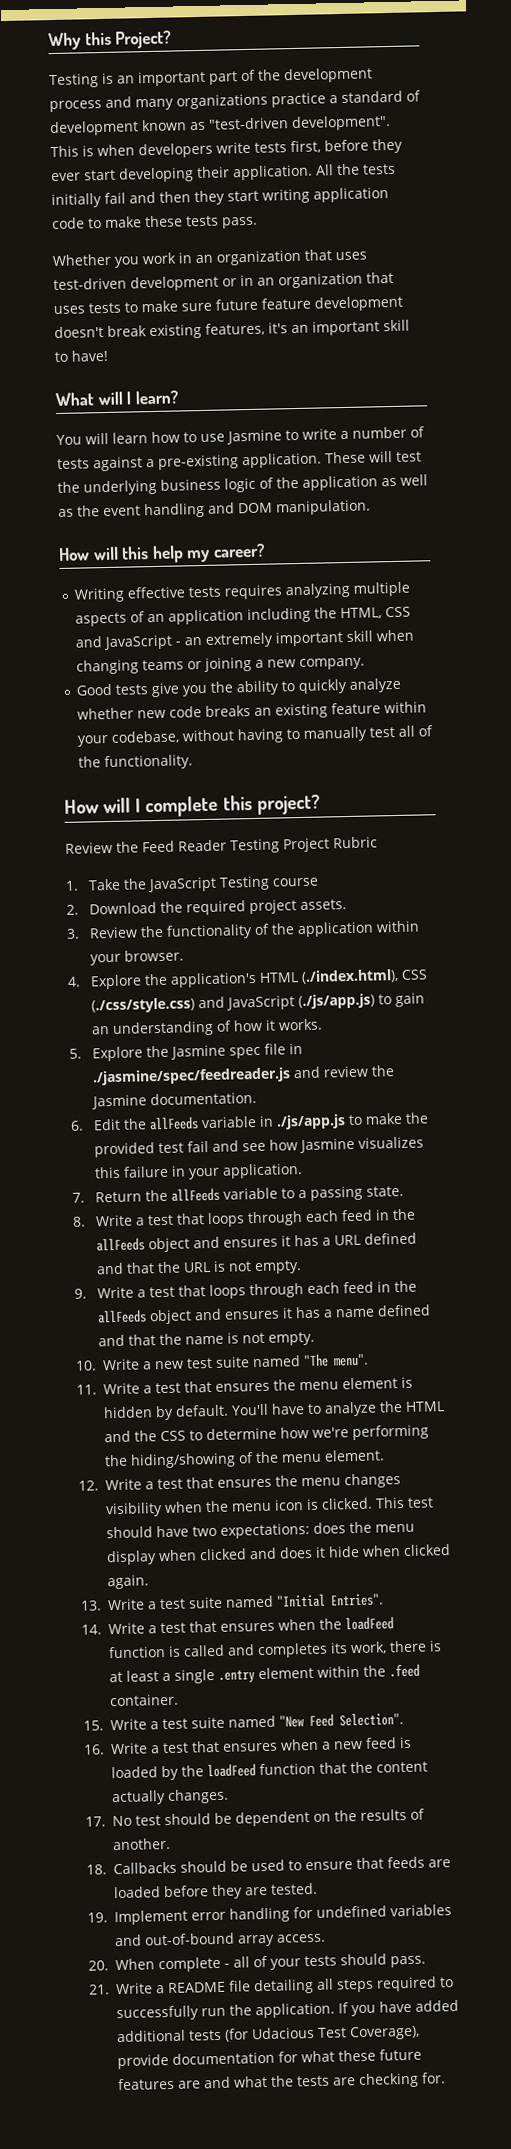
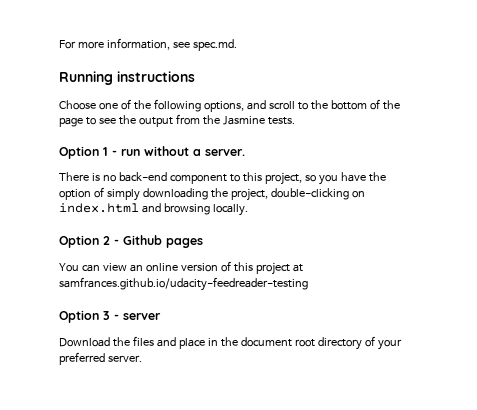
[48,30,172,51] [49,67,373,89] [49,90,421,113] [50,114,391,137] [50,138,403,159] [51,163,396,183] [51,187,389,209] [52,215,258,230] [52,249,367,268] [53,271,394,292] [53,295,404,315] [54,319,410,340] [54,349,109,363] [55,390,178,407] [56,426,425,446] [57,451,422,472] [57,474,428,496] [58,499,371,519] [58,543,265,564] [74,581,412,603] [75,606,412,627] [75,629,415,651] [76,656,366,675] [76,677,403,698] [77,701,428,720] [77,725,434,747] [78,754,194,771] [64,794,320,818] [65,836,378,854] [65,875,320,893] [66,899,348,916] [66,920,421,940] [90,949,185,966] [67,968,429,990] [91,992,426,1014] [91,1018,324,1037] [69,1042,304,1062] [92,1065,396,1086] [91,1091,258,1110] [70,1112,430,1131] [94,1136,425,1158] [94,1163,304,1180] [72,1185,405,1203] [72,1208,417,1228] [96,1232,418,1253] [96,1260,303,1275] [74,1280,418,1300] [97,1304,432,1325] [98,1331,316,1347] [75,1353,369,1371] [76,1376,413,1395] [103,1401,445,1421] [104,1424,429,1443] [104,1449,385,1469] [78,1473,401,1491] [105,1496,434,1518] [106,1521,415,1539] [106,1544,451,1566] [107,1574,149,1590] [80,1593,384,1611] [81,1616,394,1635] [108,1640,442,1659] [109,1663,420,1684] [109,1693,179,1707] [83,1712,404,1731] [83,1736,412,1755] [111,1761,428,1781] [111,1788,229,1806] [85,1808,425,1827] [112,1837,171,1851] [86,1856,451,1875] [113,1882,318,1900] [87,1904,452,1926] [114,1932,326,1947] [88,1953,426,1973] [89,1976,454,1995] [116,1999,459,2022] [117,2025,420,2043] [117,2048,422,2070] [118,2072,446,2091] Why this Project? // Testing is an important part of the development process and many organizations practice a standard of development known as "test-driven development". This is when developers write tests first, before they ever start developing their application. All the tests initially fail and then they start writing application code to make these tests pass. // Whether you work in an organization that uses test-driven development or in an organization that uses tests to make sure future feature development doesn't break existing features, it's an important skill to have! // What will I learn? // You will learn how to use Jasmine to write a number of tests against a pre-existing application. These will test the underlying business logic of the application as well as the event handling and DOM manipulation. // How will this help my career? // Writing effective tests requires analyzing multiple aspects of an application including the HTML, CSS and JavaScript - an extremely important skill when changing teams or joining a new company. // Good tests give you the ability to quickly analyze whether new code breaks an existing feature within your codebase, without having to manually test all of the functionality. // How will I complete this project? // Review the Feed Reader Testing Project Rubric // 1. Take the JavaScript Testing course // 2. Download the required project assets. // 3. Review the functionality of the application within your browser. // 4. Explore the application's HTML (./index.html), CSS (./css/style.css) and JavaScript (./js/app.js) to gain an understanding of how it works. // 5. Explore the Jasmine spec file in ./jasmine/spec/feedreader.js and review the Jasmine documentation. // 6. Edit the allFeeds variable in ./js/app.js to make the provided test fail and see how Jasmine visualizes this failure in your application. // 7. Return the allFeeds variable to a passing state. // 8. Write a test that loops through each feed in the allFeeds object and ensures it has a URL defined and that the URL is not empty. // 9. Write a test that loops through each feed in the allFeeds object and ensures it has a name defined and that the name is not empty. // 10. Write a new test suite named "The menu". // 11. Write a test that ensures the menu element is hidden by default. You'll have to analyze the HTML and the CSS to determine how we're performing the hiding/showing of the menu element. // 12. Write a test that ensures the menu changes visibility when the menu icon is clicked. This test should have two expectations: does the menu display when clicked and does it hide when clicked again. // 13. Write a test suite named "Initial Entries". // 14. Write a test that ensures when the loadFeed function is called and completes its work, there is at least a single .entry element within the .feed container. // 15. Write a test suite named "New Feed Selection". // 16. Write a test that ensures when a new feed is loaded by the loadFeed function that the content actually changes. // 17. No test should be dependent on the results of another. // 18. Callbacks should be used to ensure that feeds are loaded before they are tested. // 19. Implement error handling for undefined variables and out-of-bound array access. // 20. When complete - all of your tests should pass. // 21. Write a README file detailing all steps required to successfully run the application. If you have added additional tests (for Udacious Test Coverage), provide documentation for what these future features are and what the tests are checking for. -> [59,38,237,51] [59,71,195,85] [59,99,400,112] [59,114,295,127] [59,146,245,159] [59,172,386,185] [59,187,365,201] [59,203,248,216] [59,235,203,248] [59,261,303,275] [59,277,308,291] [59,310,161,323] [59,336,402,350] [59,352,142,365] For more information, see spec.md. // Running instructions // Choose one of the following options, and scroll to the bottom of the page to see the output from the Jasmine tests. // Option 1 - run without a server. // There is no back-end component to this project, so you have the option of simply downloading the project, double-clicking on index.html and browsing locally. // Option 2 - Github pages // You can view an online version of this project at samfrances.github.io/udacity-feedreader-testing // Option 3 - server // Download the files and place in the document root directory of your preferred server.

